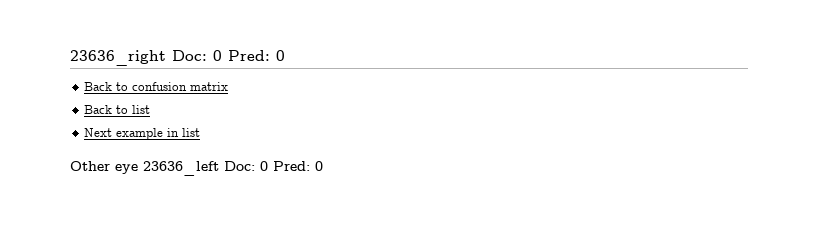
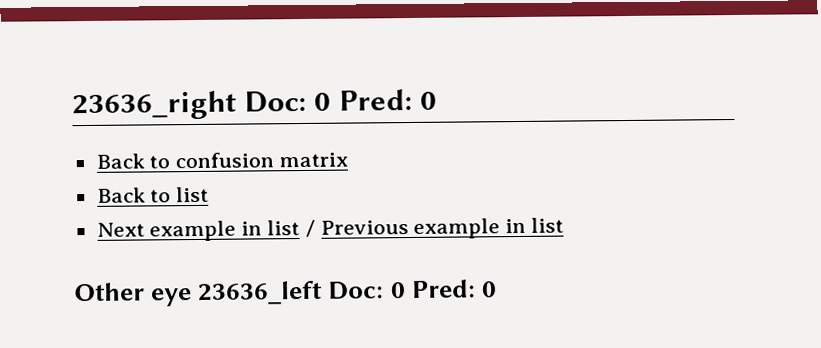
(201, 132) none -> [304,217,565,239] / Previous example in list

